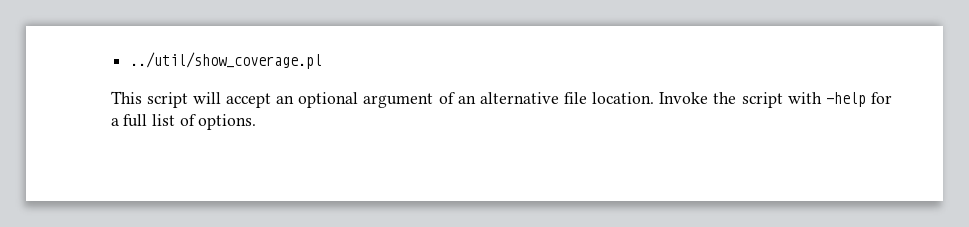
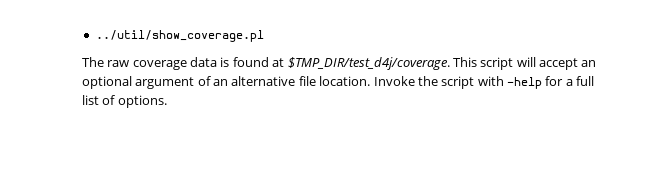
(322, 60) none -> [81,57,450,70] The raw coverage data is found at $TMP_DIR/test_d4j/coverage.

